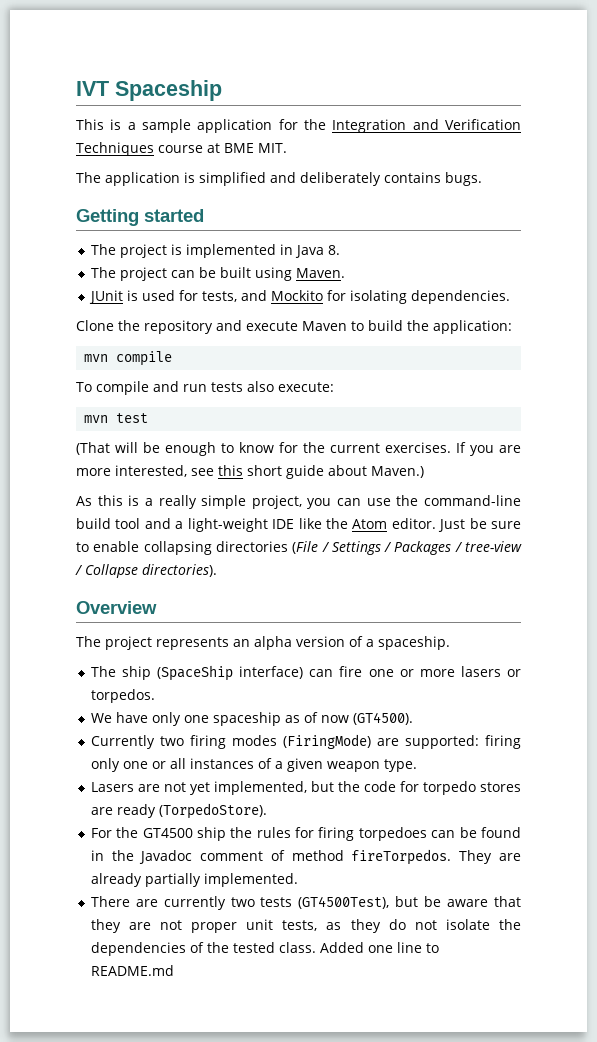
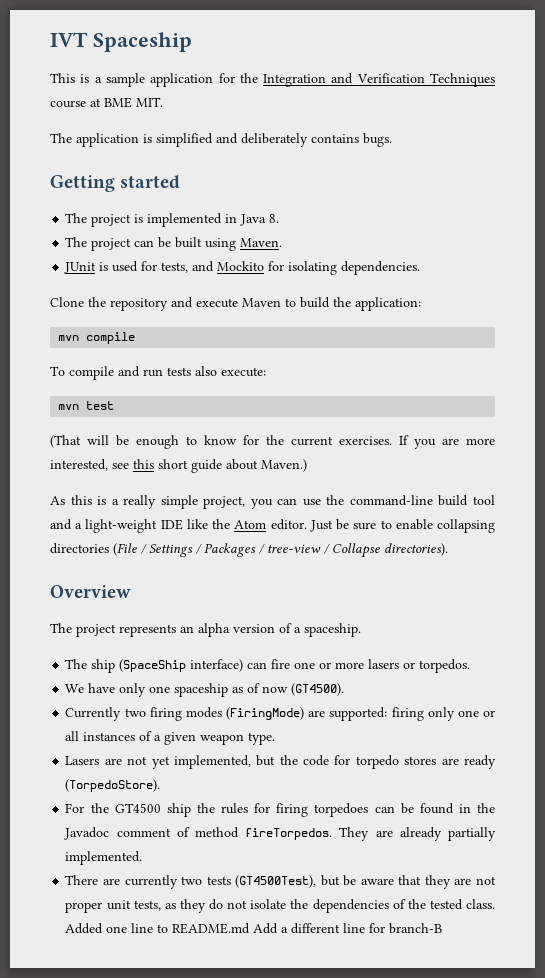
(174, 970) none -> [253,923,443,934] Add a different line for branch-B

